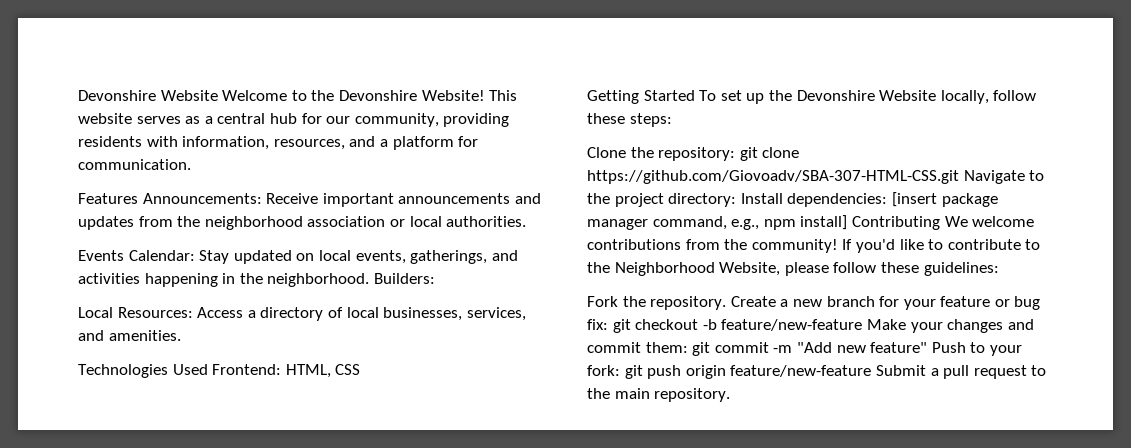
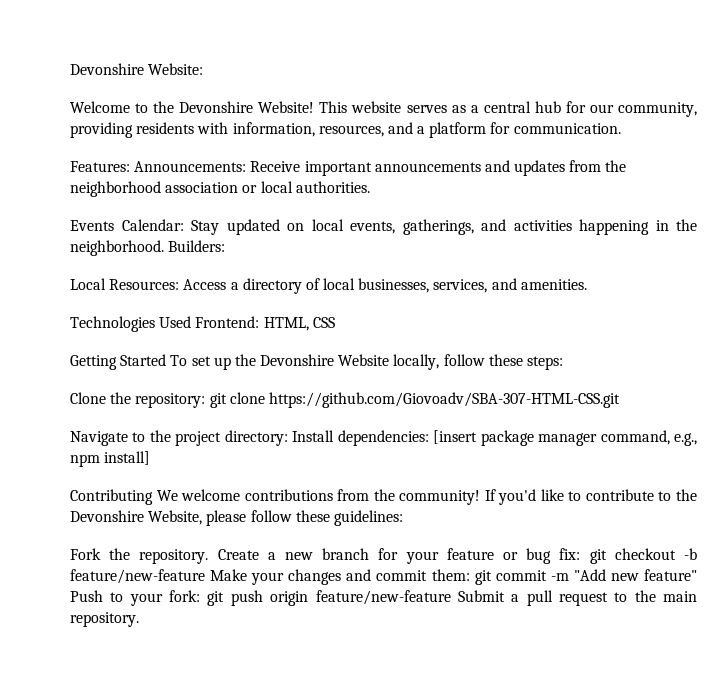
[78,90,218,101] Devonshire Website -> [70,63,204,75] Devonshire Website: //
[78,193,138,204] Features -> [70,161,130,172] Features:
(959, 177) none -> (620, 400) //
(848, 222) none -> (151, 458) //
[614,262,715,276] Neighborhood -> [70,510,144,522] Devonshire

